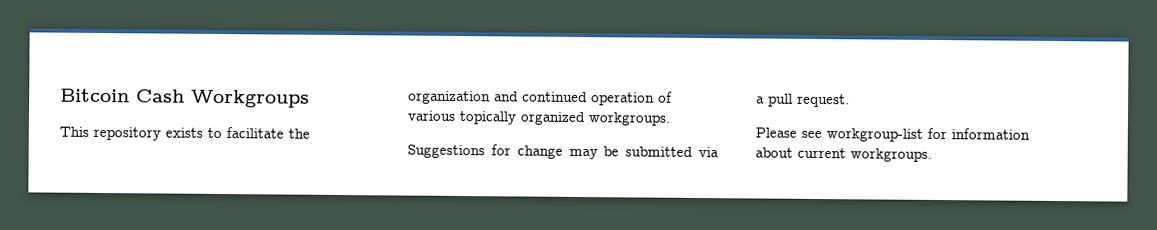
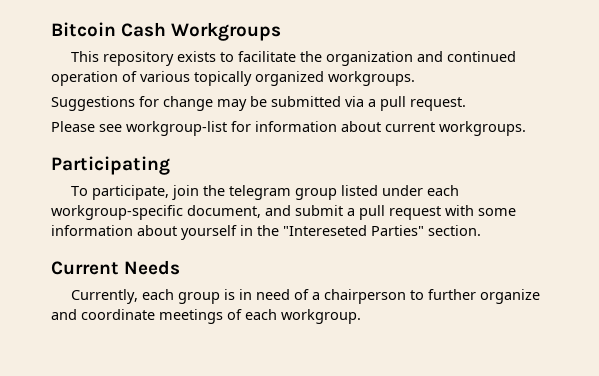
(932, 155) none -> [51,156,170,175] [70,185,459,200] [51,205,516,220] [51,225,481,240] [51,260,181,275] [70,289,540,304] [51,309,361,324] // Participating // To participate, join the telegram group listed under each workgroup-specific document, and submit a pull request with some information about yourself in the "Intereseted Parties" section. // Current Needs // Currently, each group is in need of a chairperson to further organize and coordinate meetings of each workgroup.

